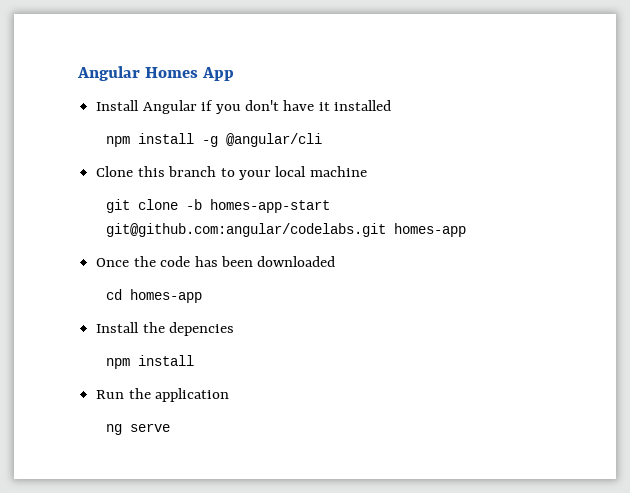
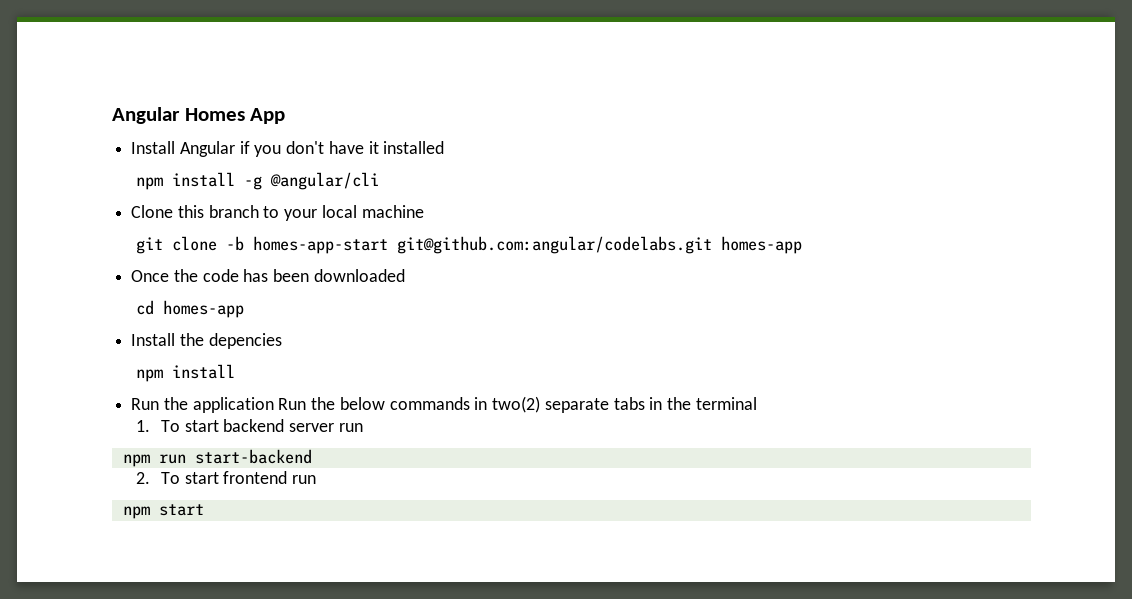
[106,423,171,435] // ng serve -> [278,396,757,413] [136,419,363,432] [122,449,312,467] [136,471,317,484] [122,504,204,519] Run the below commands in two(2) separate tabs in the terminal // 1. To start backend server run // npm run start-backend // 2. To start frontend run // npm start

